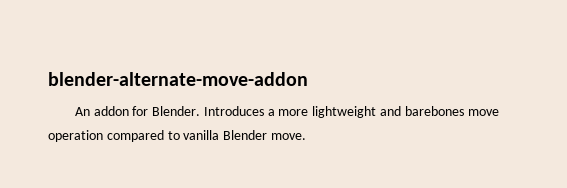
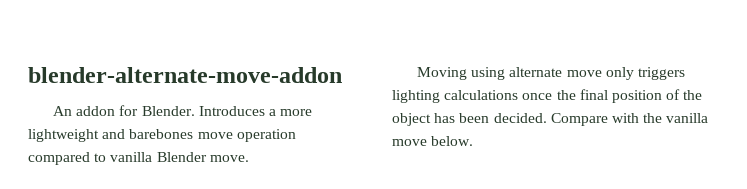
(306, 136) none -> [417,67,685,80] [392,89,703,103] [392,113,709,126] [392,136,474,146] // Moving using alternate move only triggers lighting calculations once the final position of the object has been decided. Compare with the vanilla move below.

